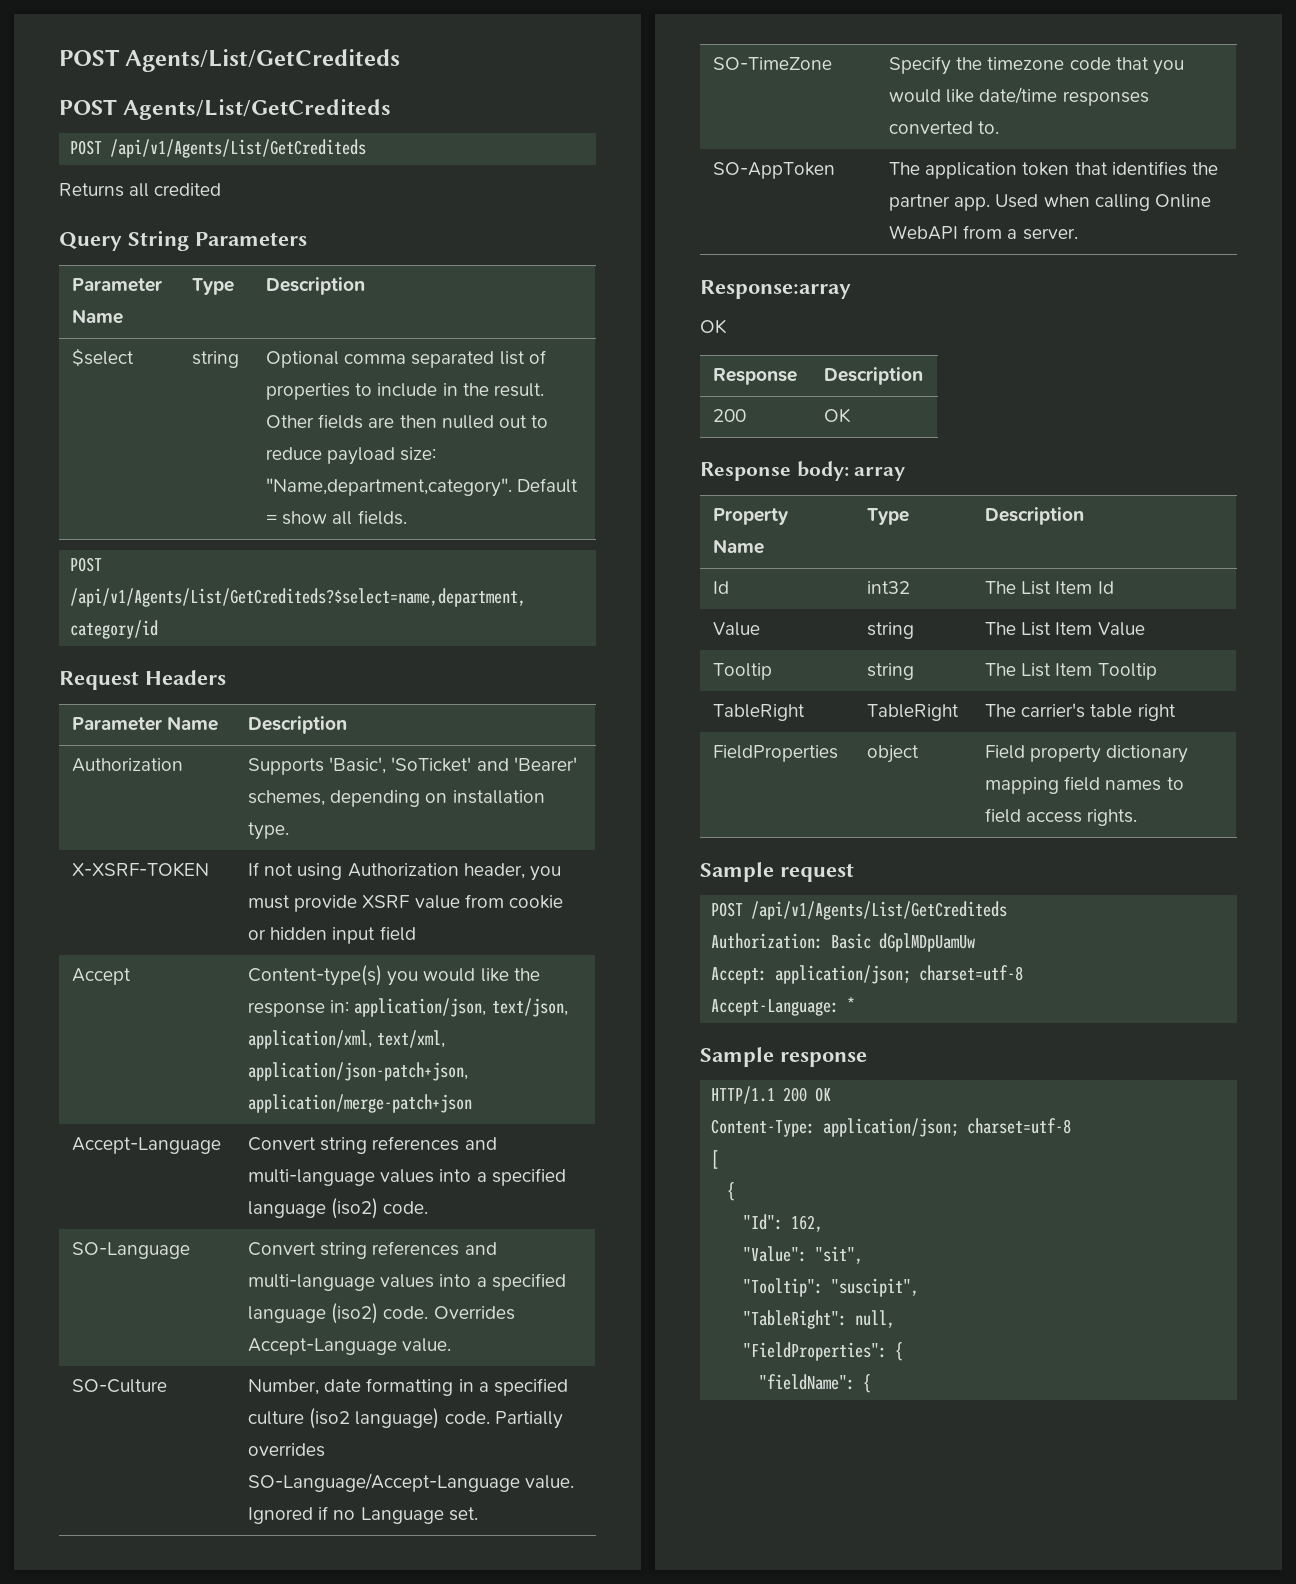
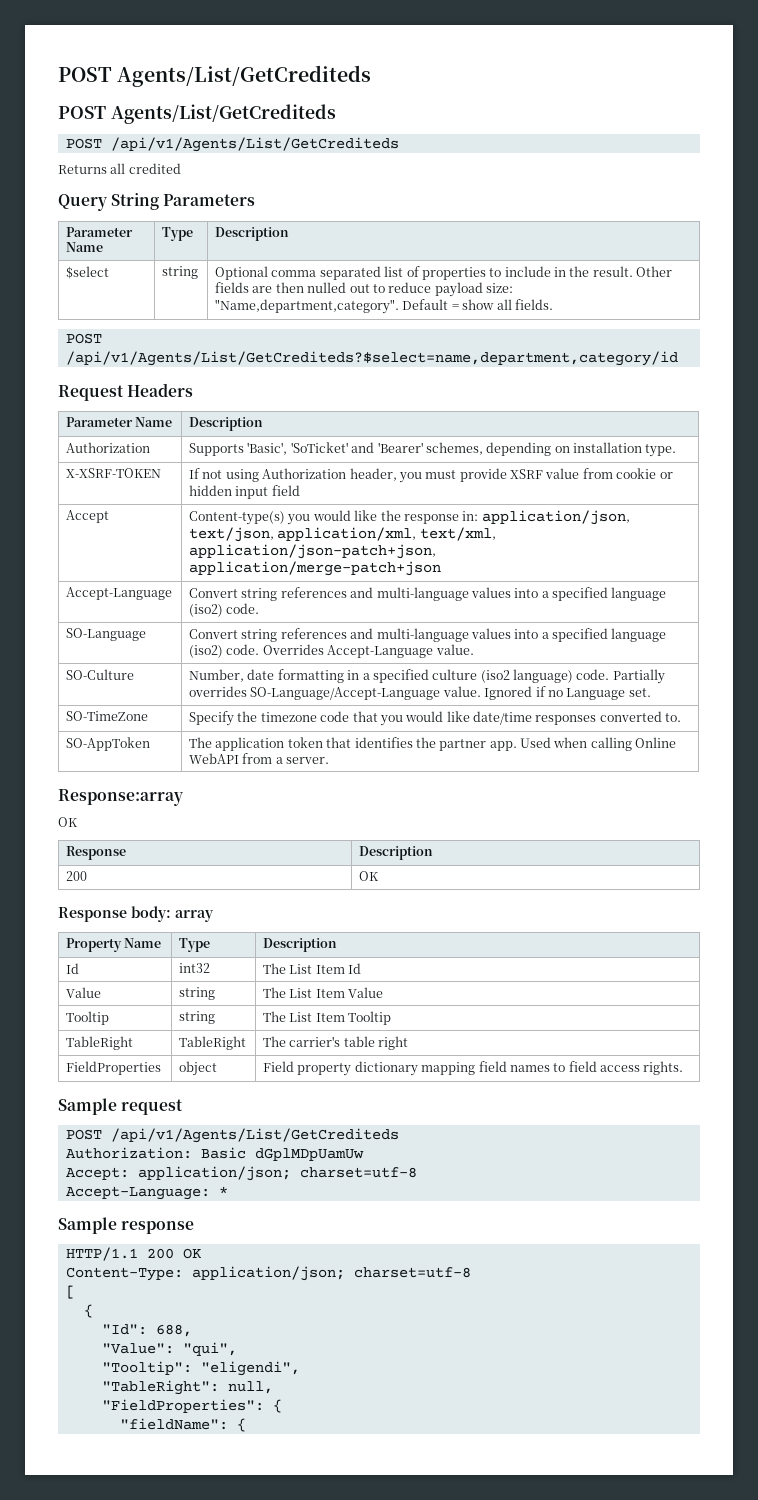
[791,1215,824,1232] 162, -> [155,1324,192,1337] 688,
[815,1246,864,1264] "sit", -> [182,1342,237,1356] "qui",
[831,1278,920,1297] "suscipit", -> [200,1361,300,1376] "eligendi",

